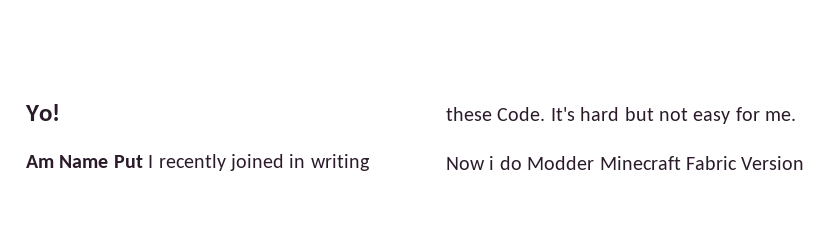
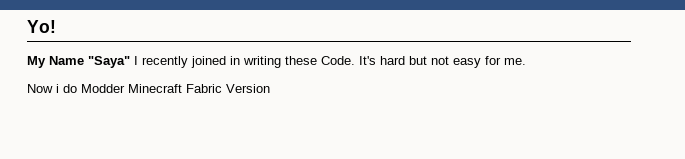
[26,155,143,168] Am Name Put -> [27,56,130,68] My Name "Saya"

